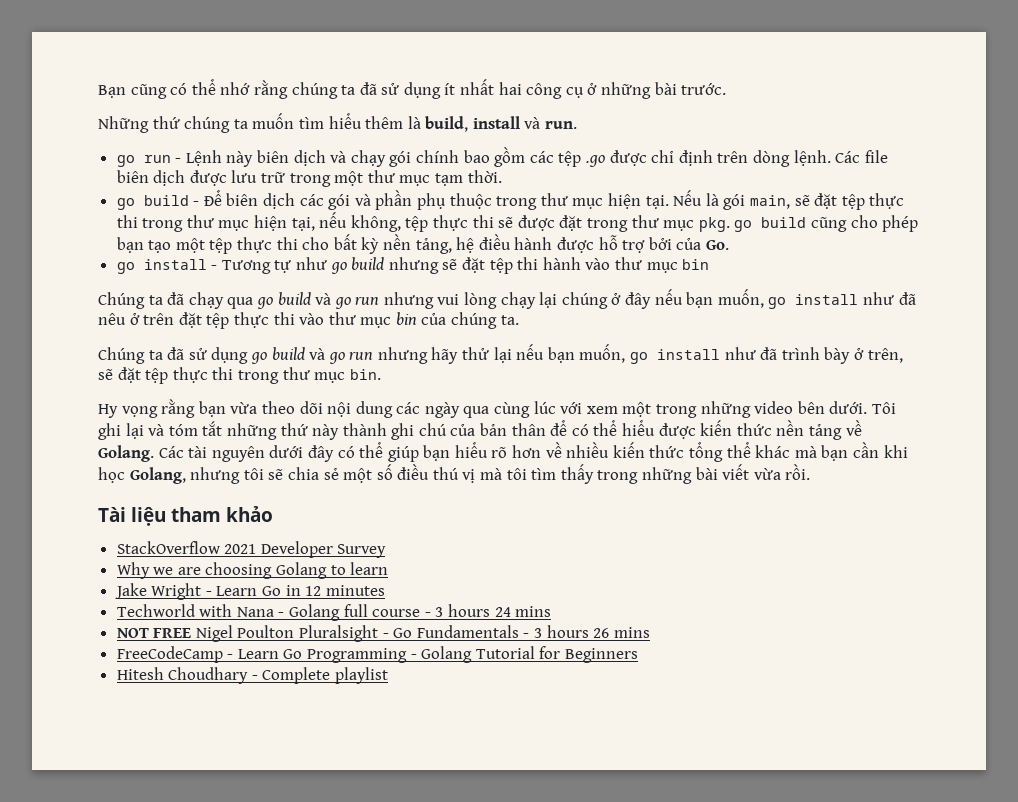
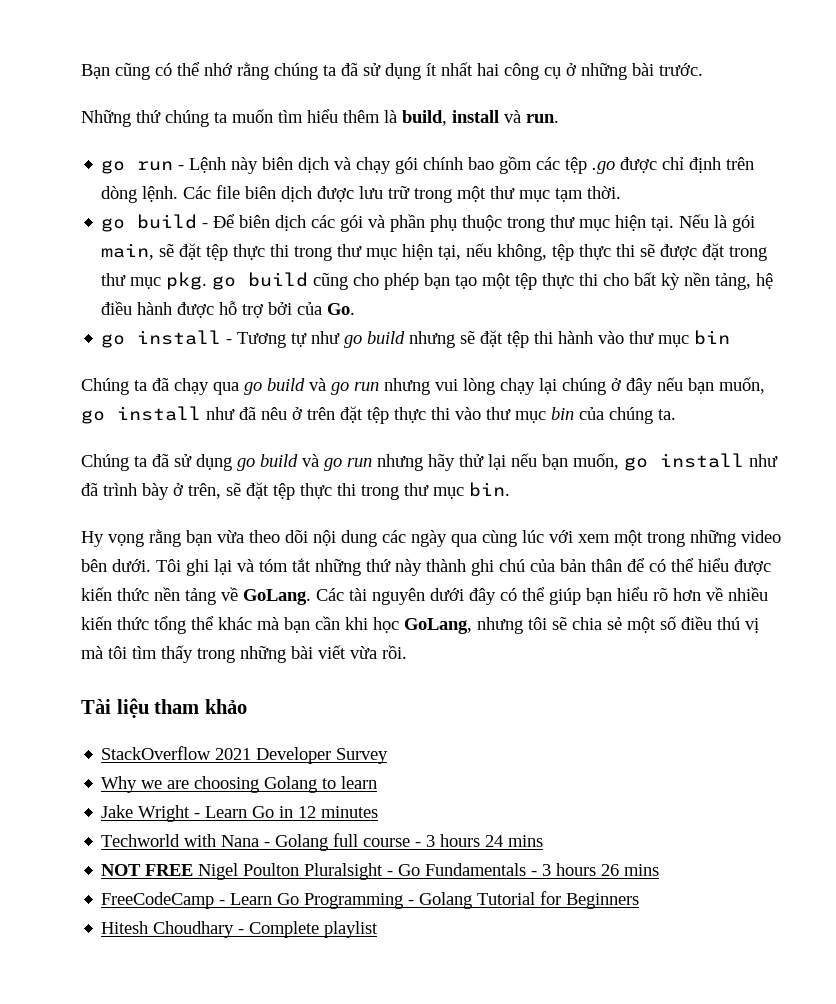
[98,445,154,462] Golang. -> [243,589,311,605] GoLang.
[129,467,186,484] Golang, -> [404,618,472,634] GoLang,

